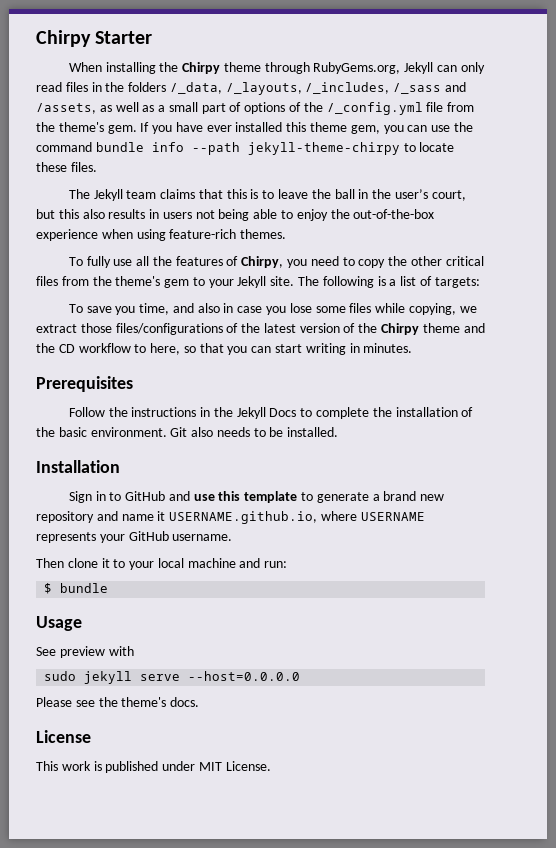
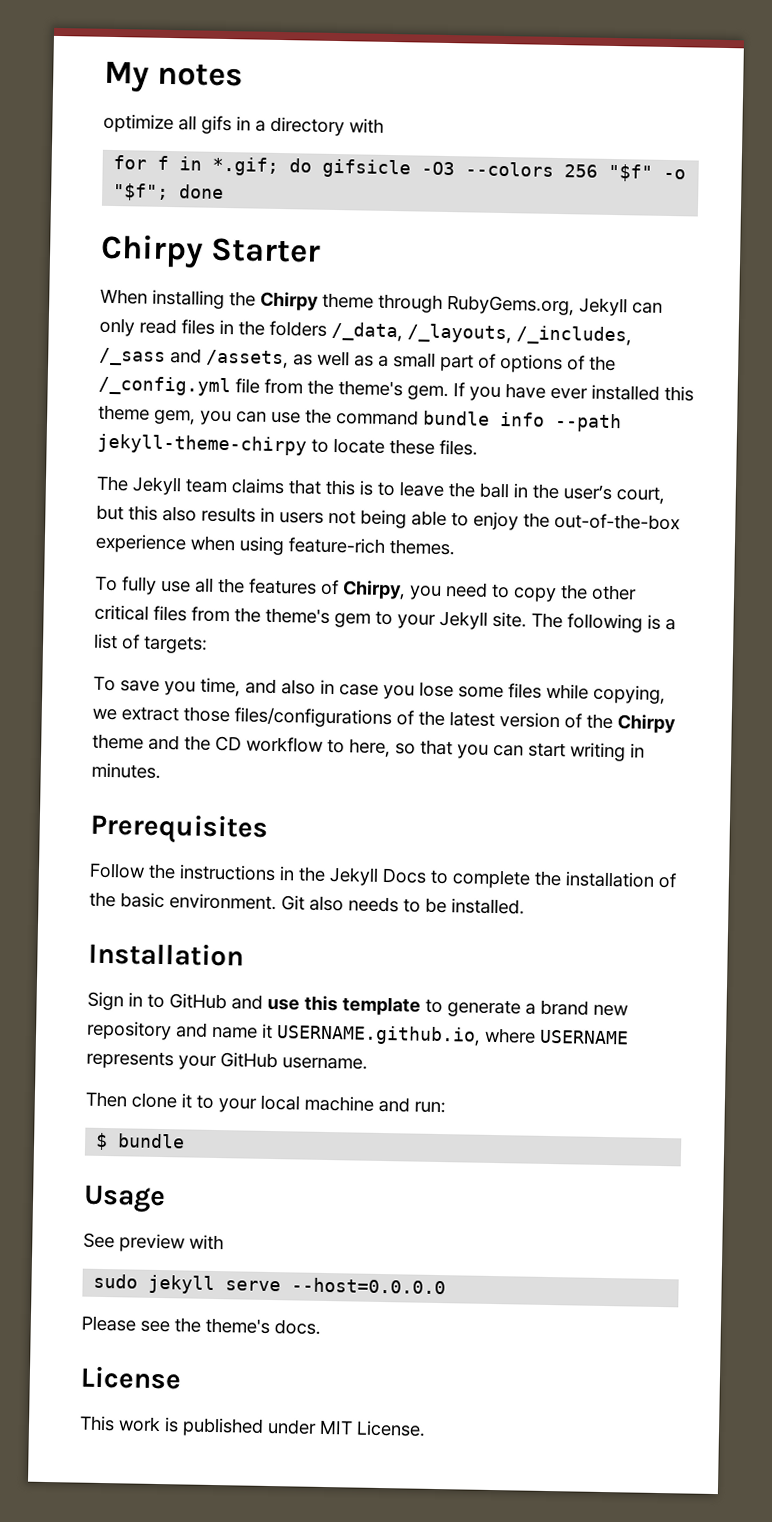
(36, 38) none -> [103,60,243,93] [103,113,384,137] [113,155,687,182] [113,183,225,202] My notes // optimize all gifs in a directory with // for f in *.gif; do gifsicle -O3 --colors 256 "$f" -o "$f"; done //

